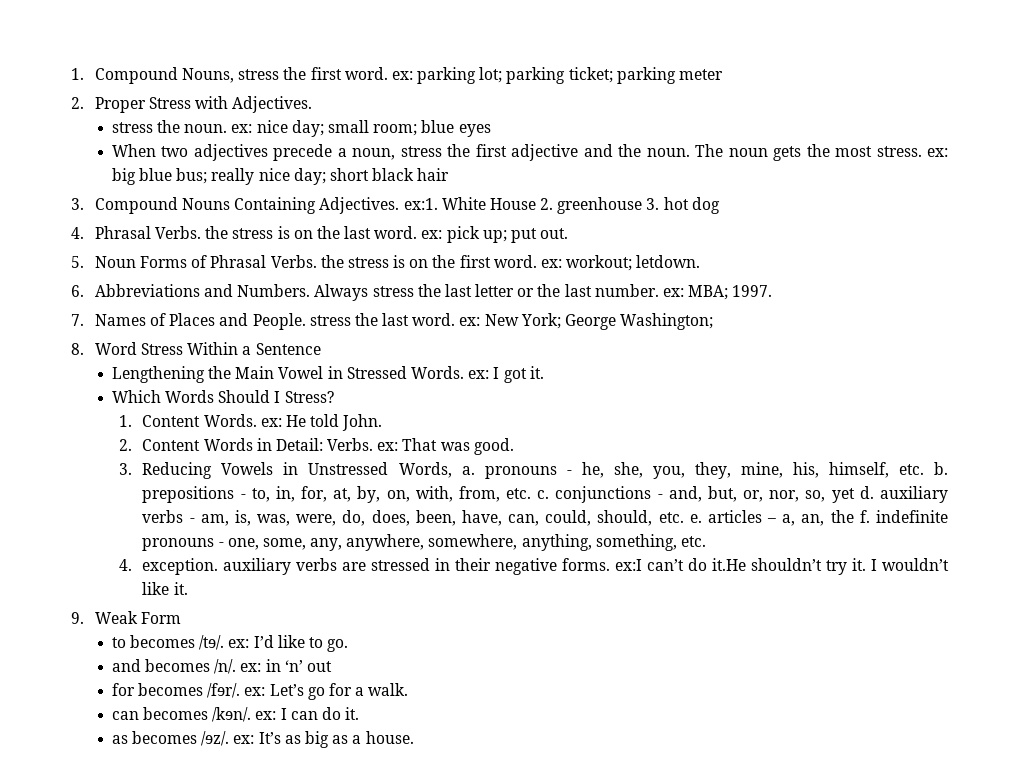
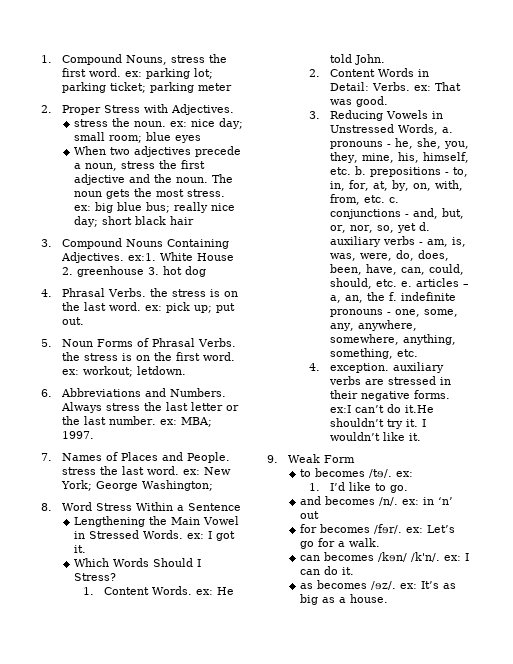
(250, 643) none -> [309,483,321,491] // 1.
[212,707,252,722] /kɘn/. -> [378,552,441,562] /kɘn/ /k'n/.

